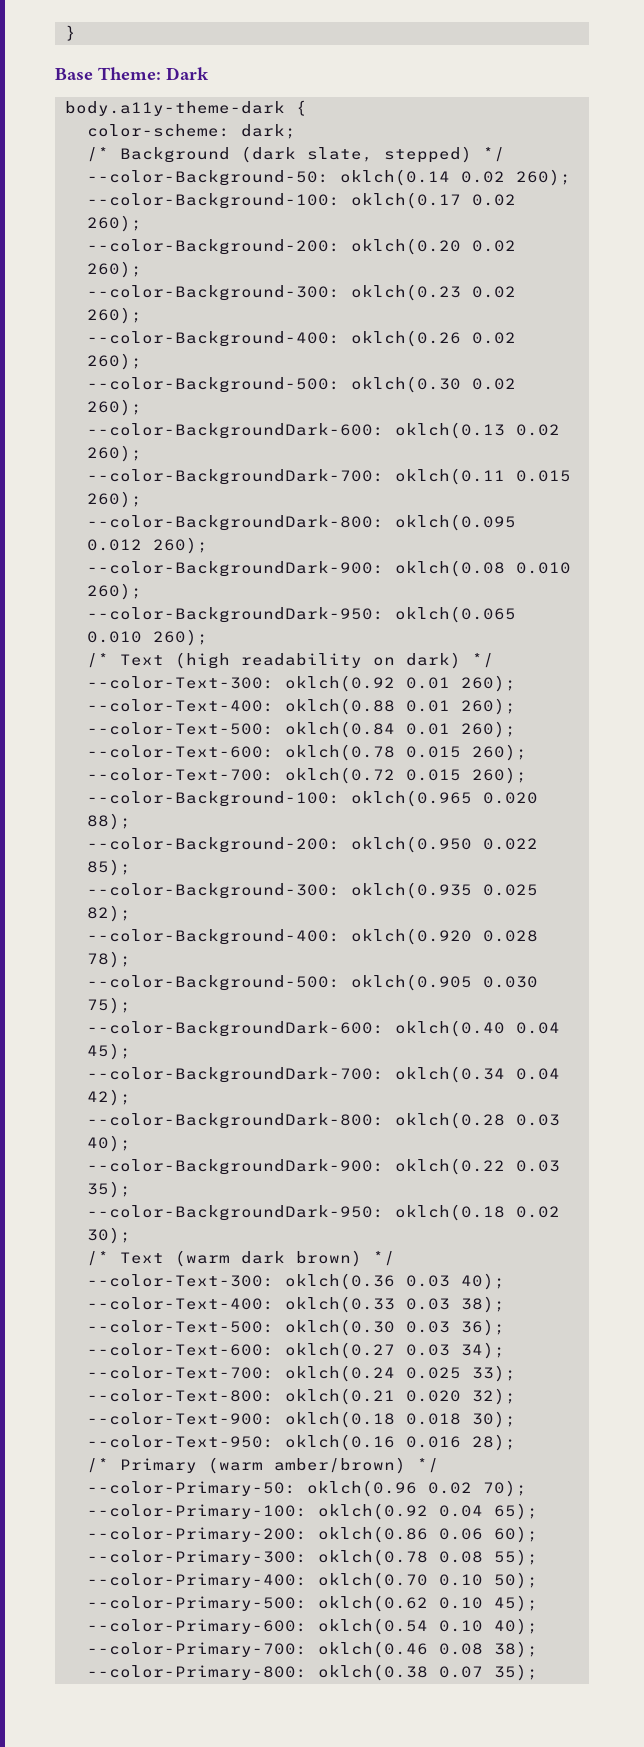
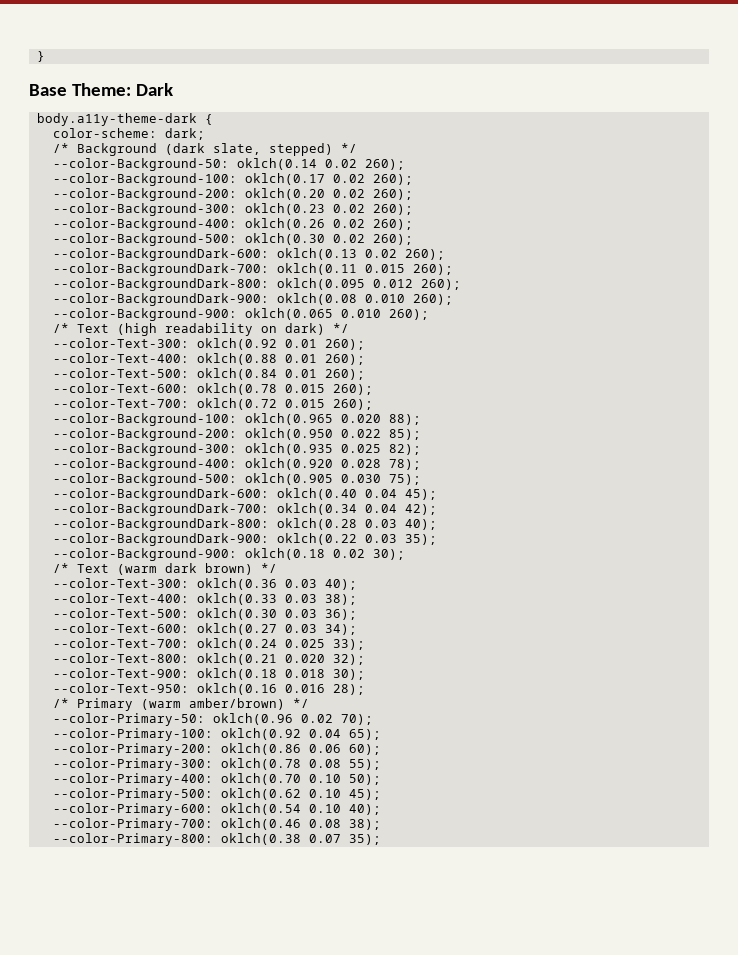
[86,607,384,623] --color-BackgroundDark-950: -> [52,308,237,321] --color-Background-900:
[86,1205,384,1221] --color-BackgroundDark-950: -> [52,548,237,561] --color-Background-900:

